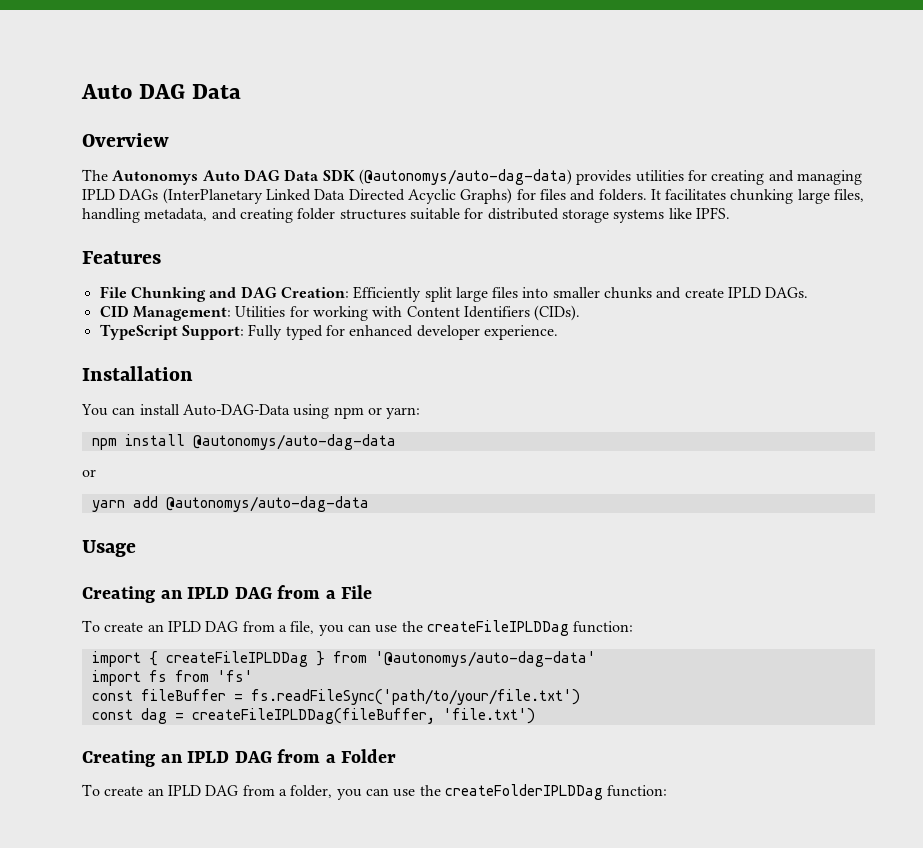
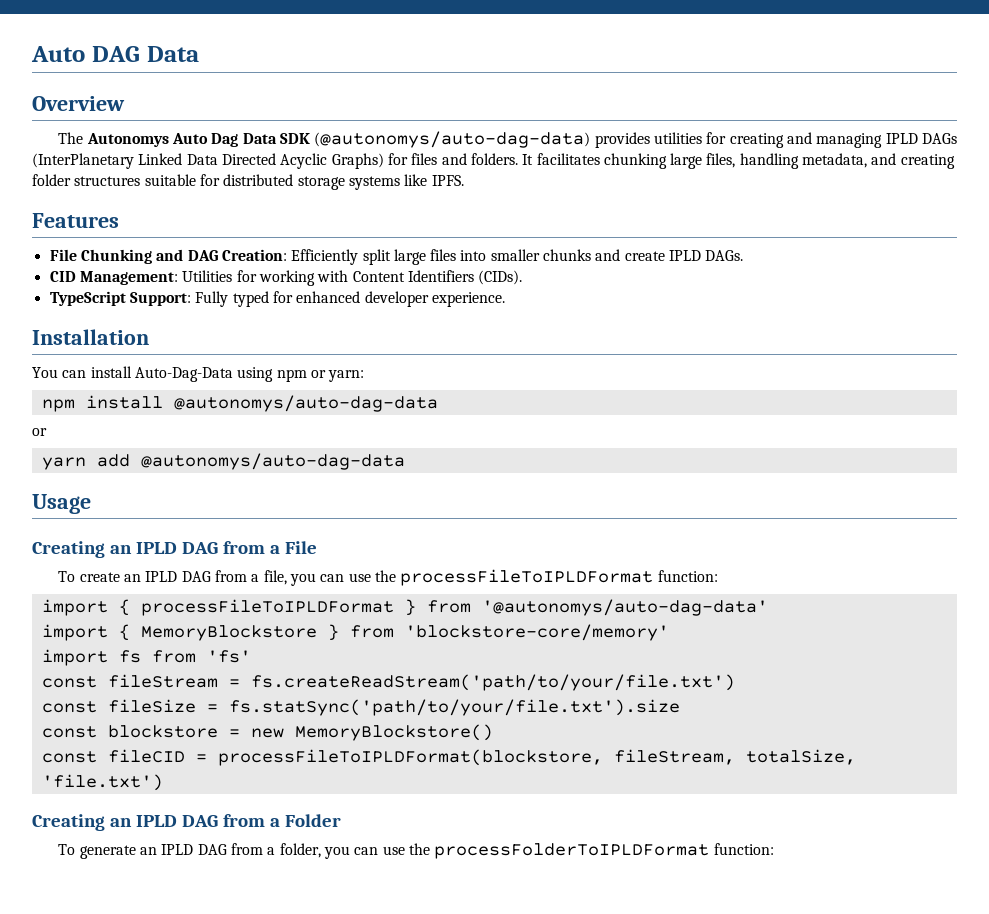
[243,169,280,181] DAG -> [211,133,239,147] Dag
[182,404,290,416] Auto-DAG-Data -> [134,367,233,382] Auto-Dag-Data
[426,620,569,636] createFileIPLDDag -> [400,569,654,586] processFileToIPLDFormat
[165,651,308,667] createFileIPLDDag -> [140,599,394,616] processFileToIPLDFormat
(596, 659) none -> [41,624,669,641] // import { MemoryBlockstore } from 'blockstore-core/memory'
[140,689,580,705] [91,708,435,724] fileBuffer = fs.readFileSync('path/to/your/file.txt') // const dag = createFileIPLDDag(fileBuffer, -> [107,674,735,691] [41,699,680,716] [41,724,493,741] [41,749,856,766] fileStream = fs.createReadStream('path/to/your/file.txt') // const fileSize = fs.statSync('path/to/your/file.txt').size // const blockstore = new MemoryBlockstore() // const fileCID = processFileToIPLDFormat(blockstore, fileStream, totalSize,
[104,786,144,796] create -> [79,845,136,859] generate
[444,784,603,800] createFolderIPLDDag -> [434,843,710,859] processFolderToIPLDFormat

